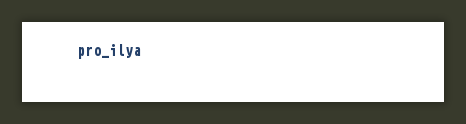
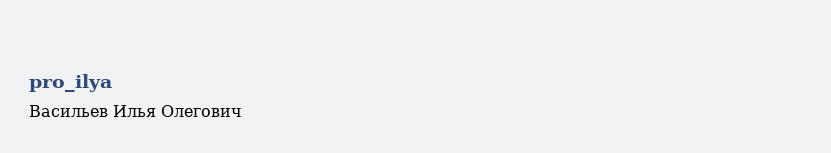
(141, 51) none -> [29,105,242,117] // Васильев Илья Олегович

